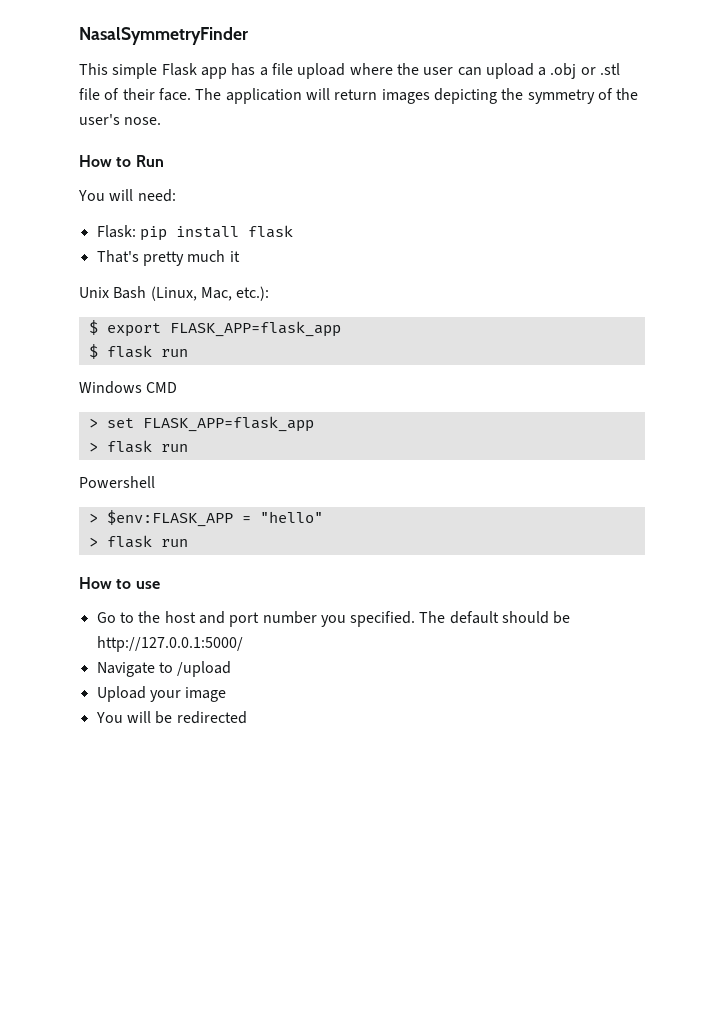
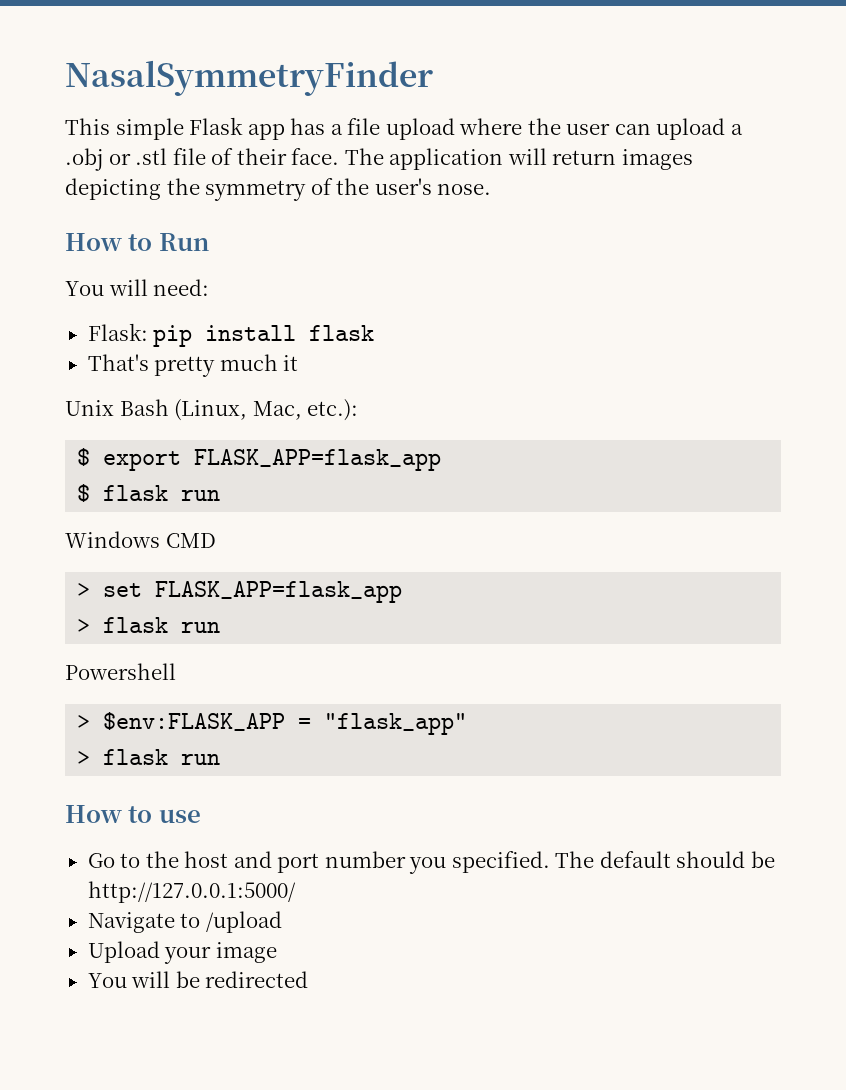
[259,511,323,523] "hello" -> [324,713,468,735] "flask_app"

